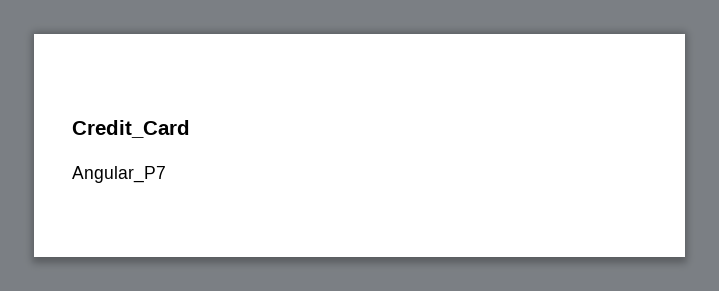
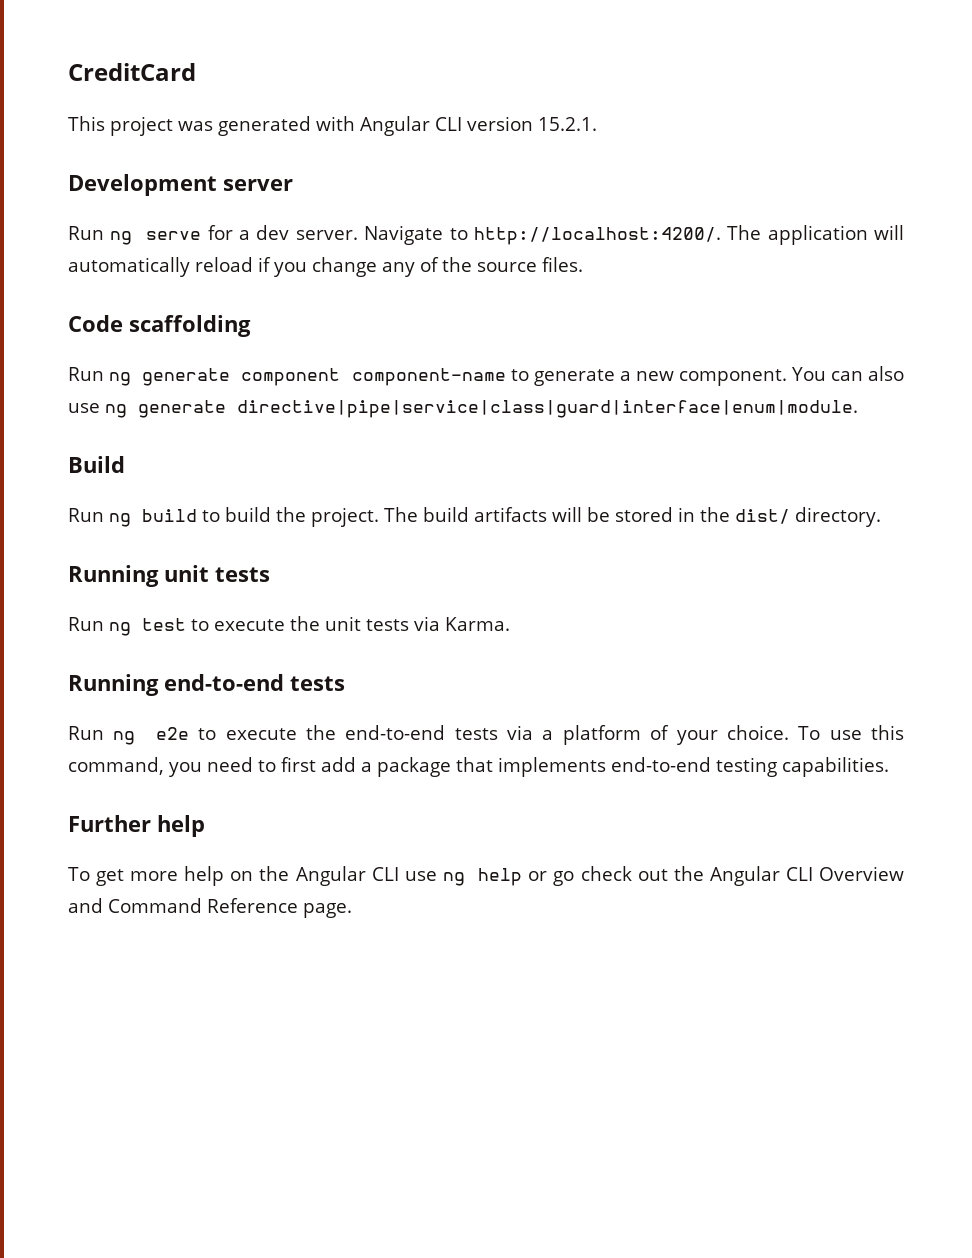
[72,120,190,138] [72,166,166,183] Credit_Card // Angular_P7 -> [68,63,196,81] [68,116,597,136] [68,174,293,196] [68,225,905,245] [68,257,583,277] [68,315,251,337] [68,366,904,386] [68,400,858,418] [68,456,125,473] [68,507,881,527] [68,565,270,587] [68,616,510,636] [68,674,345,696] [68,725,905,745] [68,757,889,777] [68,815,205,837] [68,866,905,886] [68,898,352,918] CreditCard // This project was generated with Angular CLI version 15.2.1. // Development server // Run ng serve for a dev server. Navigate to http://localhost:4200/. The application will automatically reload if you change any of the source files. // Code scaffolding // Run ng generate component component-name to generate a new component. You can also use ng generate directive|pipe|service|class|guard|interface|enum|module. // Build // Run ng build to build the project. The build artifacts will be stored in the dist/ directory. // Running unit tests // Run ng test to execute the unit tests via Karma. // Running end-to-end tests // Run ng e2e to execute the end-to-end tests via a platform of your choice. To use this command, you need to first add a package that implements end-to-end testing capabilities. // Further help // To get more help on the Angular CLI use ng help or go check out the Angular CLI Overview and Command Reference page.

